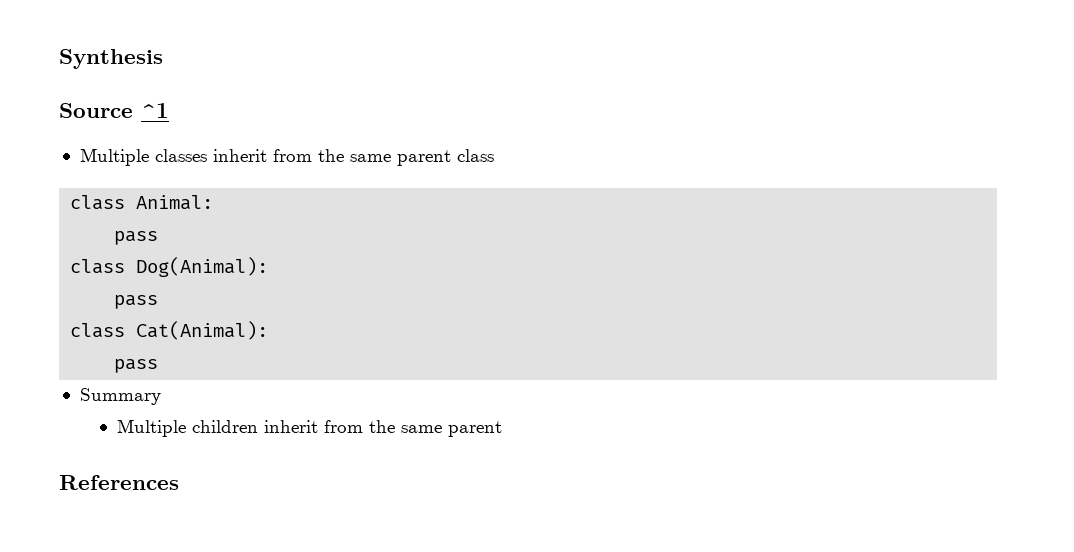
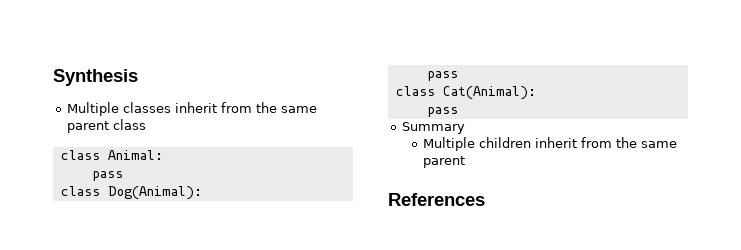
[59,103,169,118] // Source ^1 -> (138, 77) none

